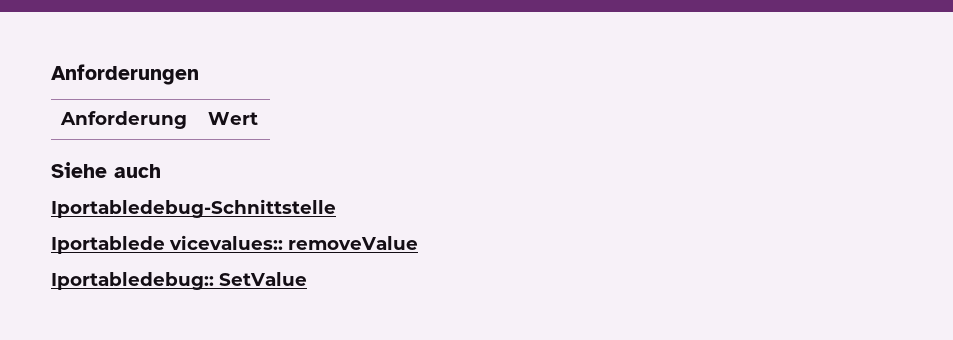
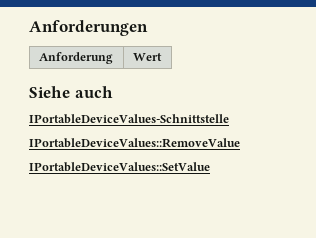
[51,199,336,218] [51,235,418,254] [51,272,307,290] Iportabledebug-Schnittstelle // Iportablede vicevalues:: removeValue // Iportabledebug:: SetValue -> [29,114,229,124] [29,138,240,148] [29,162,210,172] IPortableDeviceValues-Schnittstelle // IPortableDeviceValues::RemoveValue // IPortableDeviceValues::SetValue

